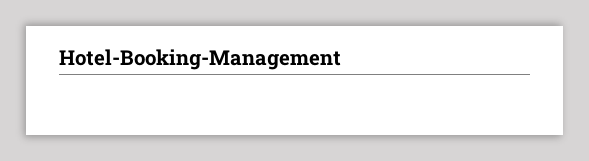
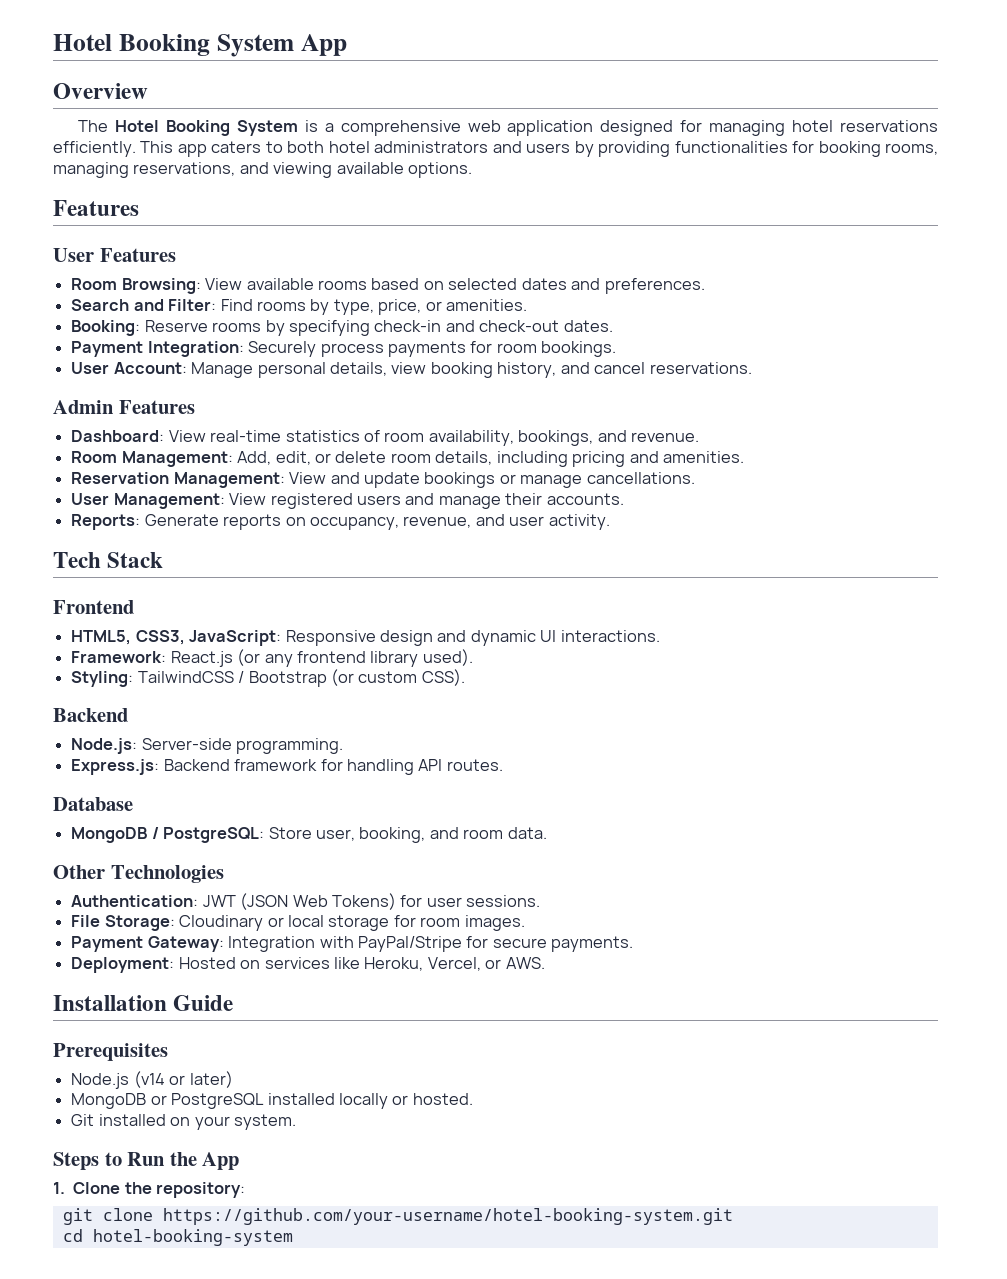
[59,49,341,70] Hotel-Booking-Management -> [53,34,347,57] [53,83,148,99] [78,120,938,136] [53,141,939,157] [53,162,473,178] [53,200,139,216] [53,248,176,262] [71,278,705,294] [71,299,528,315] [71,320,613,336] [71,341,617,357] [71,362,752,378] [53,400,195,414] [71,430,700,446] [71,451,745,467] [71,472,695,488] [71,493,624,509] [71,514,610,530] [53,552,164,568] [53,600,134,614] [71,630,660,646] [71,649,473,667] [71,669,465,687] [53,708,128,722] [71,738,344,754] [71,759,503,775] [53,797,133,811] [71,827,547,843] [53,865,224,883] [71,893,541,910] [71,915,525,931] [71,936,634,952] [71,957,545,973] [53,995,234,1011] [53,1043,168,1061] [71,1071,233,1089] [71,1093,473,1109] [71,1114,296,1130] [53,1152,240,1170] [53,1182,246,1198] [62,1208,733,1225] [62,1229,293,1246] Hotel Booking System App // Overview // The Hotel Booking System is a comprehensive web application designed for managing hotel reservations efficiently. This app caters to both hotel administrators and users by providing functionalities for booking rooms, managing reservations, and viewing available options. // Features // User Features // Room Browsing: View available rooms based on selected dates and preferences. // Search and Filter: Find rooms by type, price, or amenities. // Booking: Reserve rooms by specifying check-in and check-out dates. // Payment Integration: Securely process payments for room bookings. // User Account: Manage personal details, view booking history, and cancel reservations. // Admin Features // Dashboard: View real-time statistics of room availability, bookings, and revenue. // Room Management: Add, edit, or delete room details, including pricing and amenities. // Reservation Management: View and update bookings or manage cancellations. // User Management: View registered users and manage their accounts. // Reports: Generate reports on occupancy, revenue, and user activity. // Tech Stack // Frontend // HTML5, CSS3, JavaScript: Responsive design and dynamic UI interactions. // Framework: React.js (or any frontend library used). // Styling: TailwindCSS / Bootstrap (or custom CSS). // Backend // Node.js: Server-side programming. // Express.js: Backend framework for handling API routes. // Database // MongoDB / PostgreSQL: Store user, booking, and room data. // Other Technologies // Authentication: JWT (JSON Web Tokens) for user sessions. // File Storage: Cloudinary or local storage for room images. // Payment Gateway: Integration with PayPal/Stripe for secure payments. // Deployment: Hosted on services like Heroku, Vercel, or AWS. // Installation Guide // Prerequisites // Node.js (v14 or later) // MongoDB or PostgreSQL installed locally or hosted. // Git installed on your system. // Steps to Run the App // 1. Clone the repository: // git clone https://github.com/your-username/hotel-booking-system.git // cd hotel-booking-system

